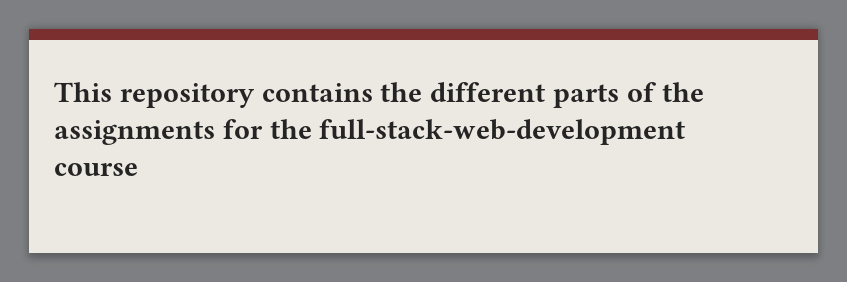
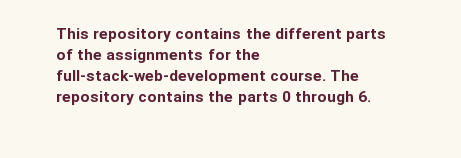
[54,163,138,176] course -> [270,70,360,81] [56,91,372,105] course. The repository contains the parts 0 through 6.

